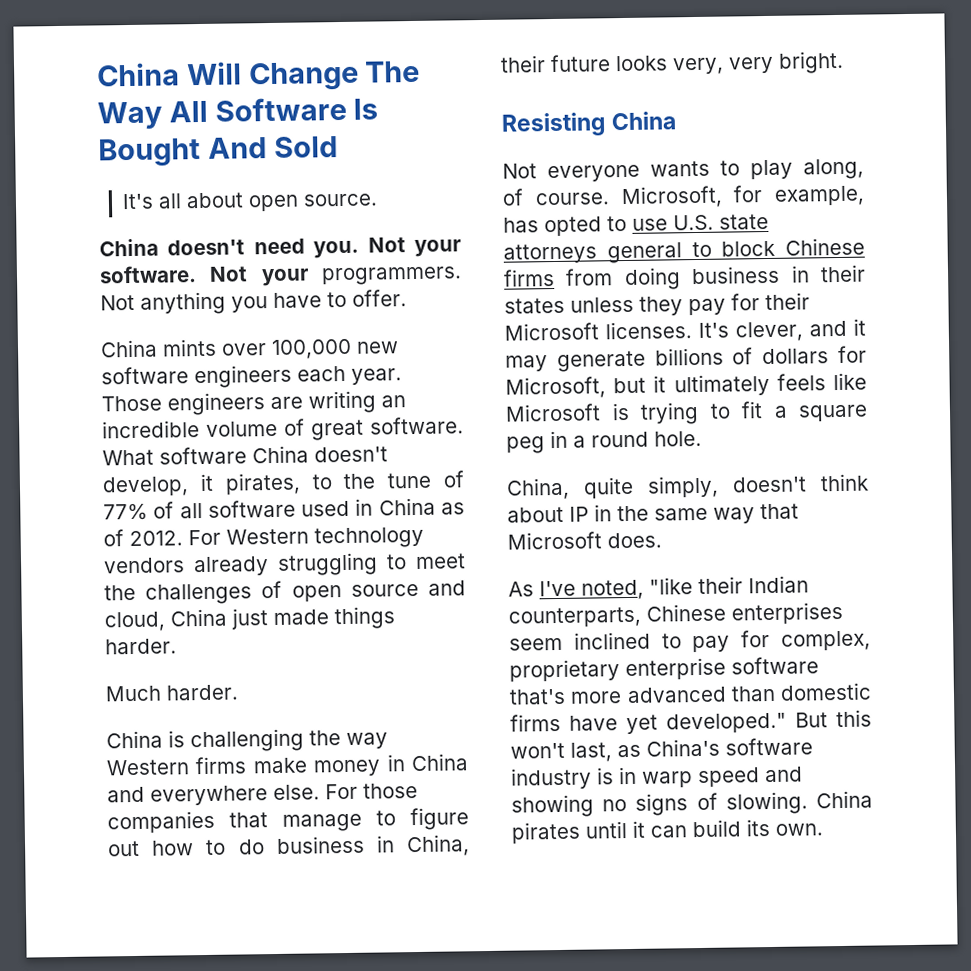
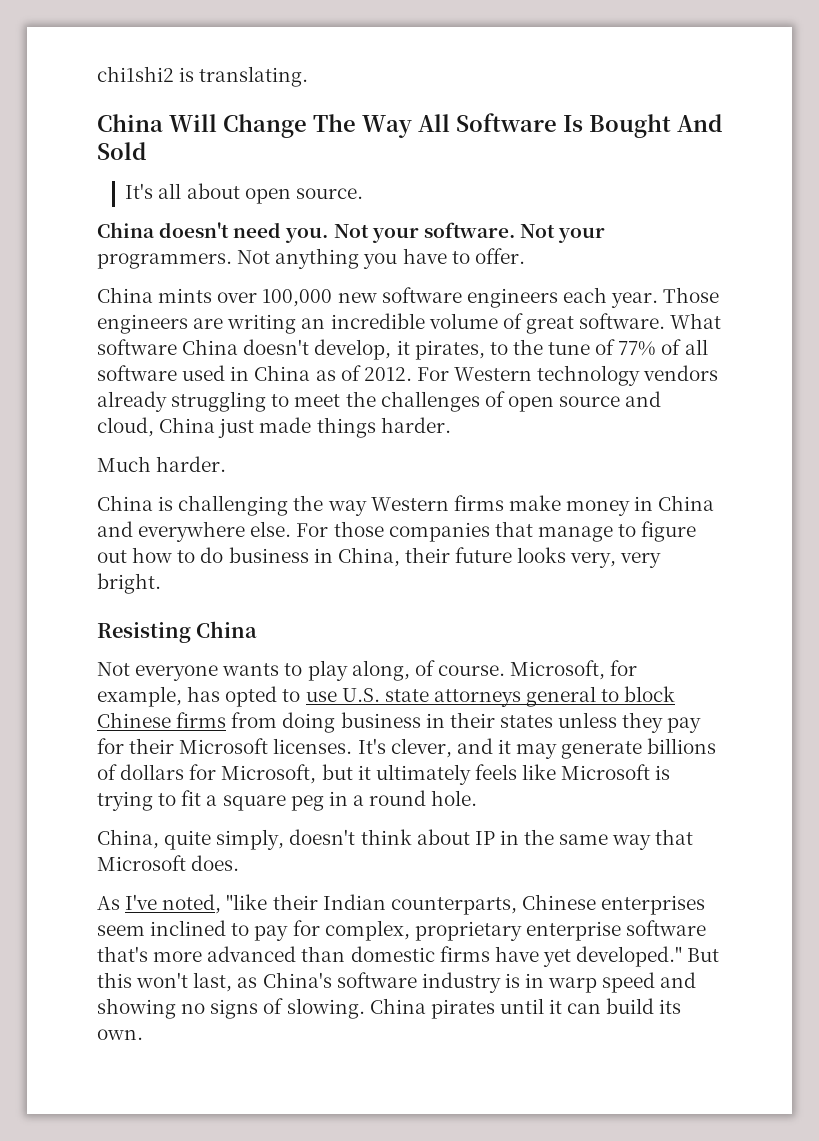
(96, 74) none -> [97,66,309,87] chi1shi2 is translating. //

